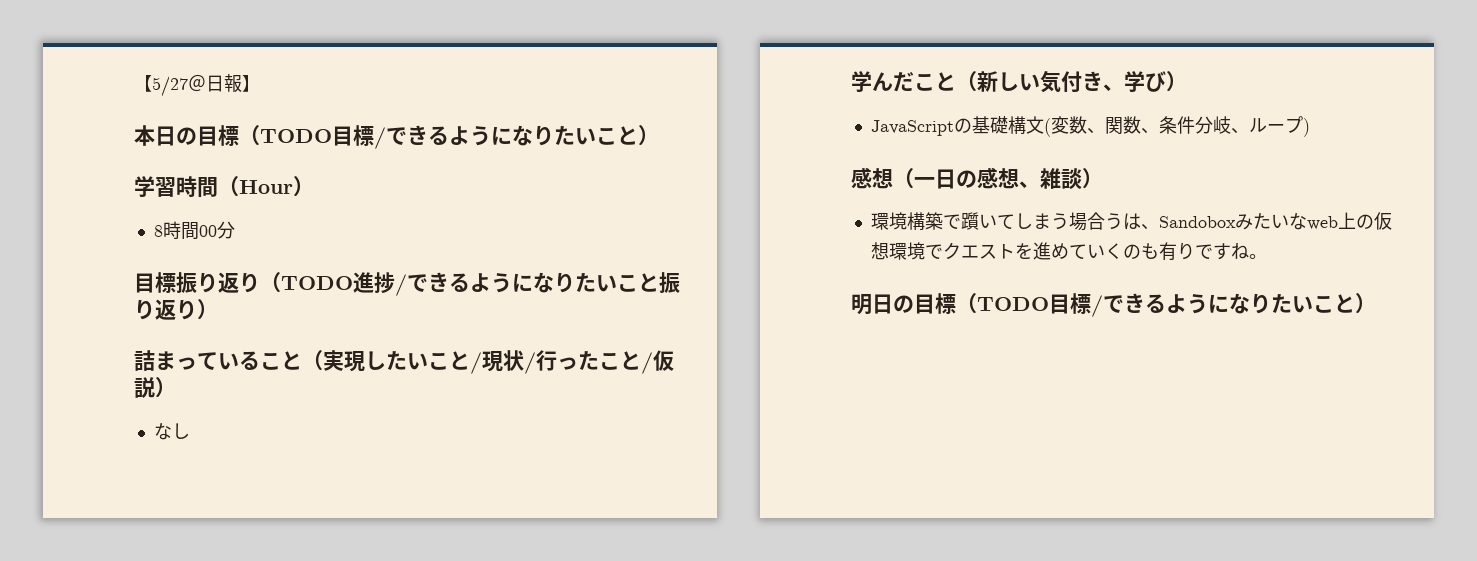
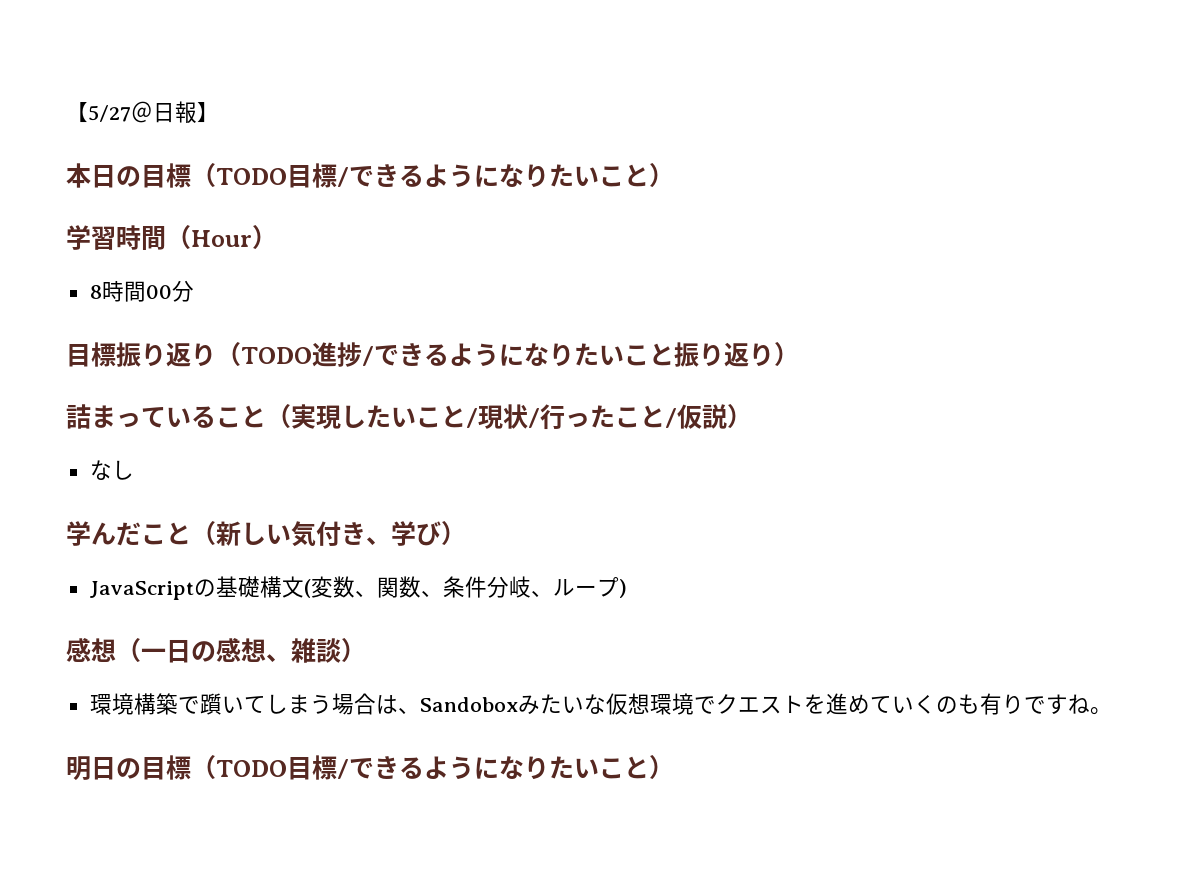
[1104,213,1123,230] う -> (376, 704) none
[1306,212,1374,230] web上の -> (606, 704) none

